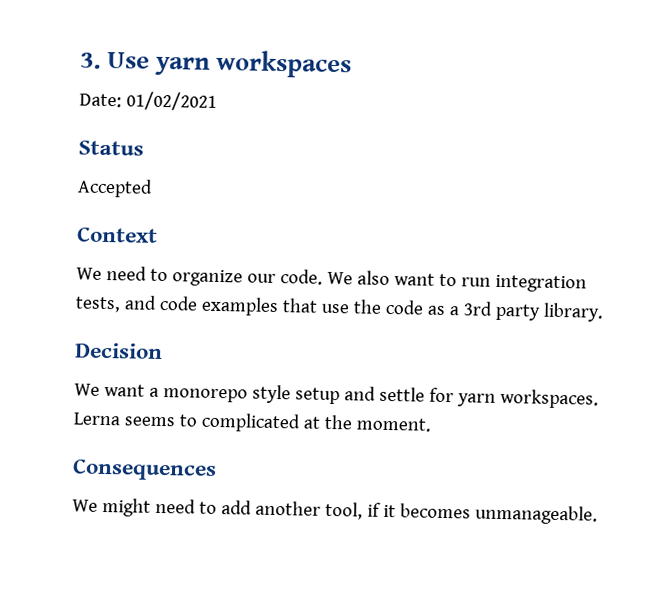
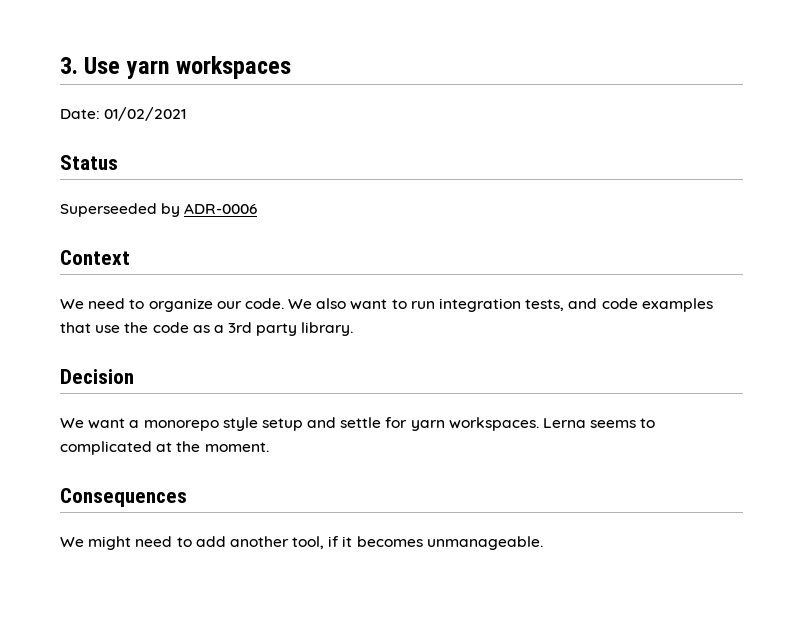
[77,178,153,198] Accepted -> [60,203,258,217] Superseeded by ADR-0006

